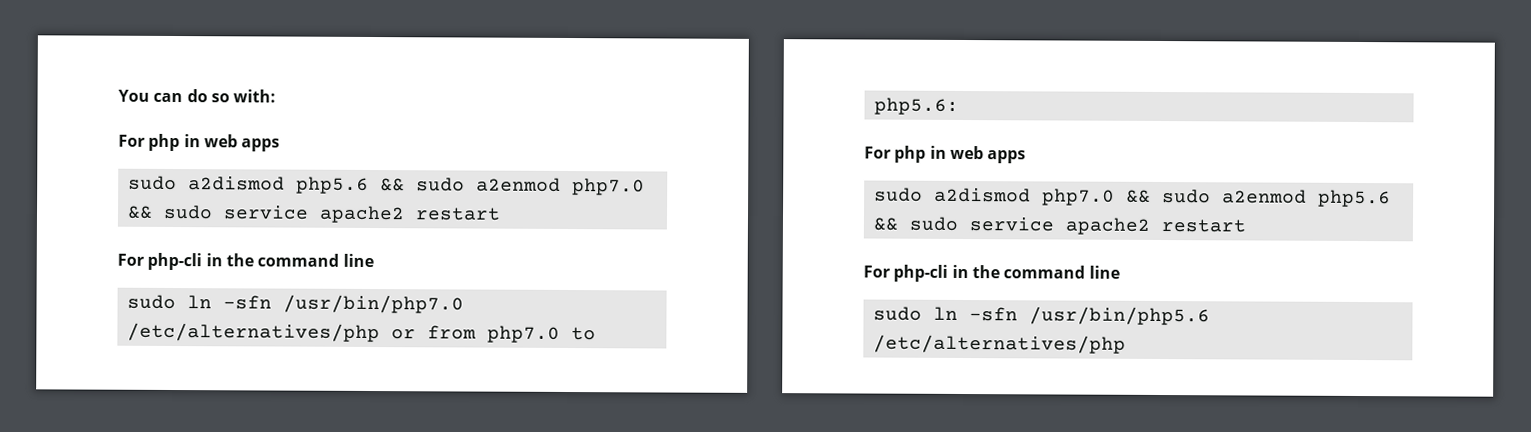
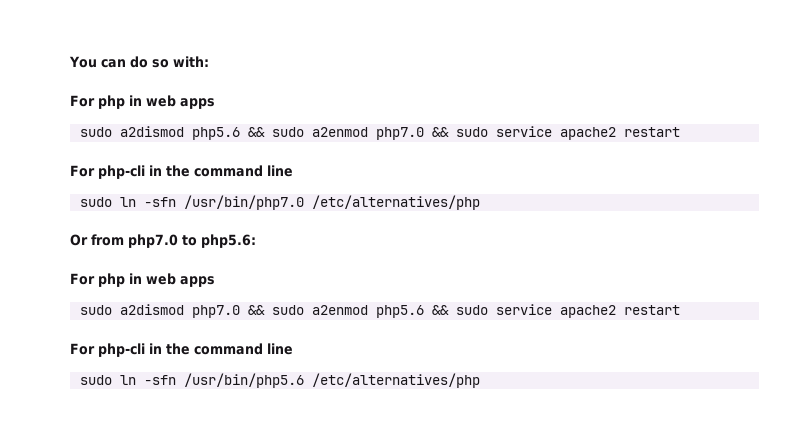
[390,329,416,340] or -> [70,234,88,246] // Or

